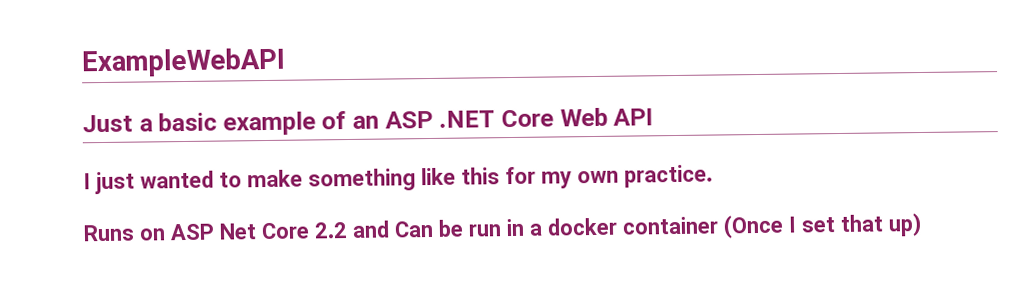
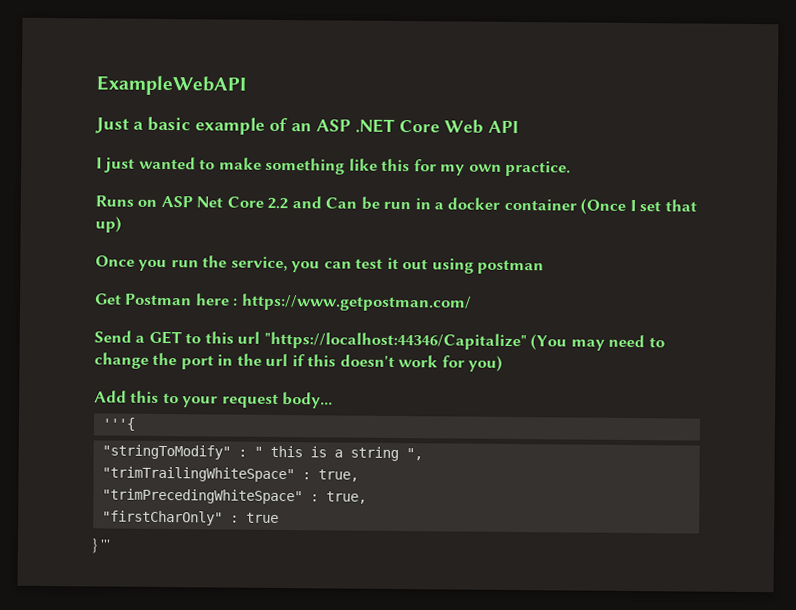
(923, 224) none -> [95,255,545,275] [94,293,472,312] [94,330,665,351] [94,352,504,372] [94,390,334,409] [102,417,137,431] [102,444,424,462] [102,466,360,483] [102,488,368,505] [102,510,280,526] [92,538,111,554] // Once you run the service, you can test it out using postman // Get Postman here : https://www.getpostman.com/ // Send a GET to this url "https://localhost:44346/Capitalize" (You may need to change the port in the url if this doesn't work for you) // Add this to your request body... // '''{ // "stringToModify" : " this is a string ", // "trimTrailingWhiteSpace" : true, // "trimPrecedingWhiteSpace" : true, // "firstCharOnly" : true // } '''

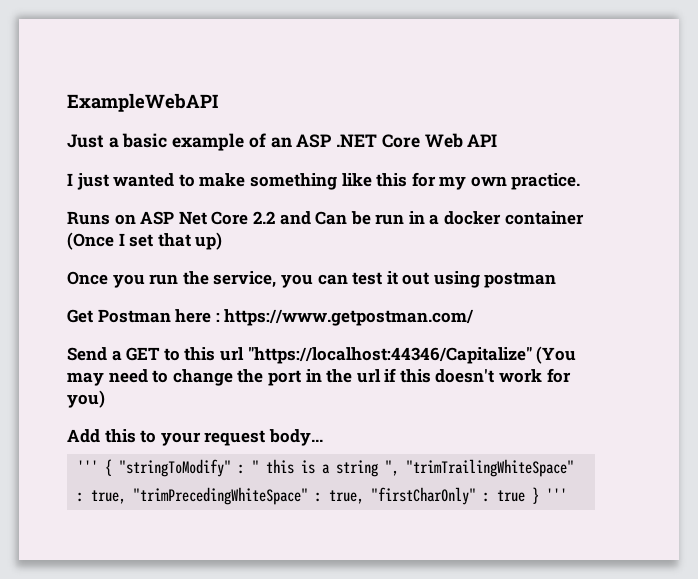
[102,417,137,431] '''{ // -> [76,459,112,476] ''' {
(424, 454) // -> (399, 468) none
(360, 475) // -> (126, 497) none
(368, 497) // -> (364, 497) none
(280, 517) // -> (525, 496) none

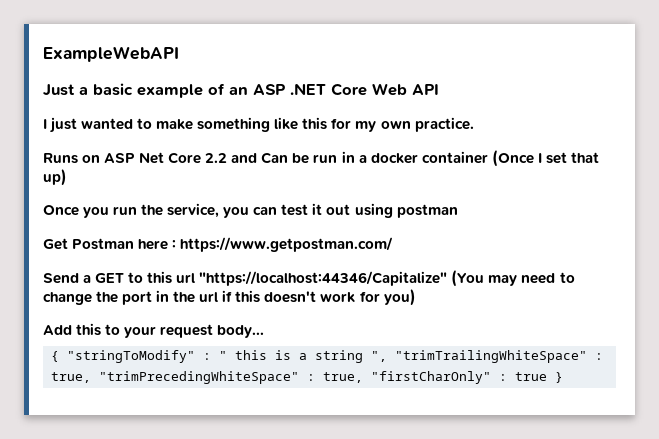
[76,460,98,473] ''' -> (265, 331) none
[545,488,567,501] ''' -> (564, 377) none

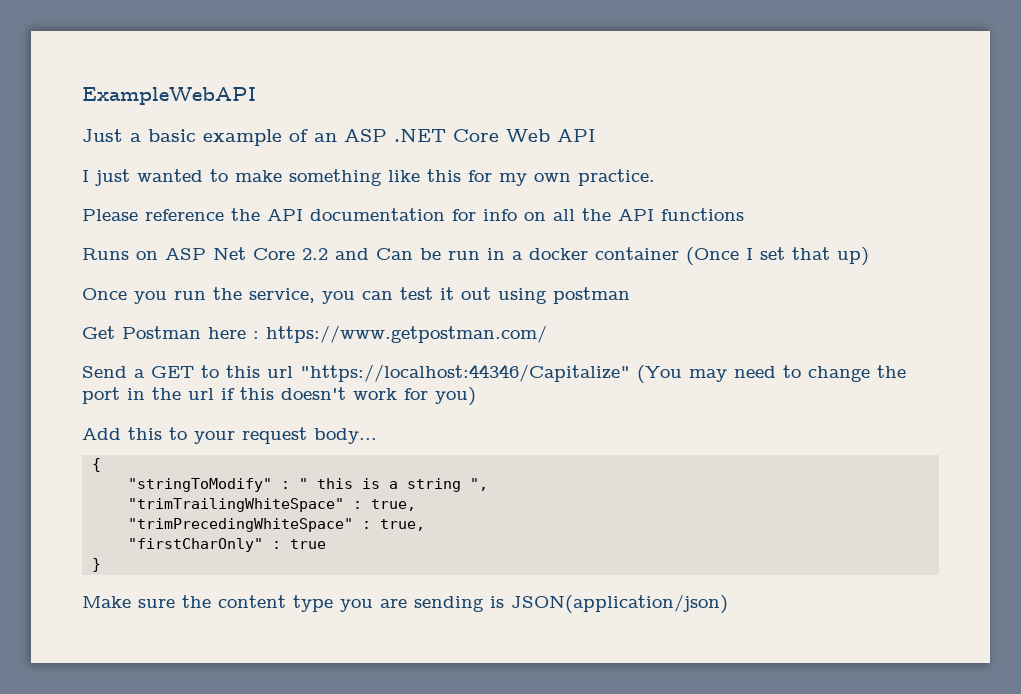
(474, 124) none -> [82,208,744,221] // Please reference the API documentation for info on all the API functions
(60, 356) none -> (101, 465) //
(388, 356) none -> (488, 484) //
(92, 377) none -> (416, 505) //
(364, 377) none -> (425, 525) //
(548, 376) none -> (326, 544) //
(564, 377) none -> [82,594,728,614] // Make sure the content type you are sending is JSON(application/json)

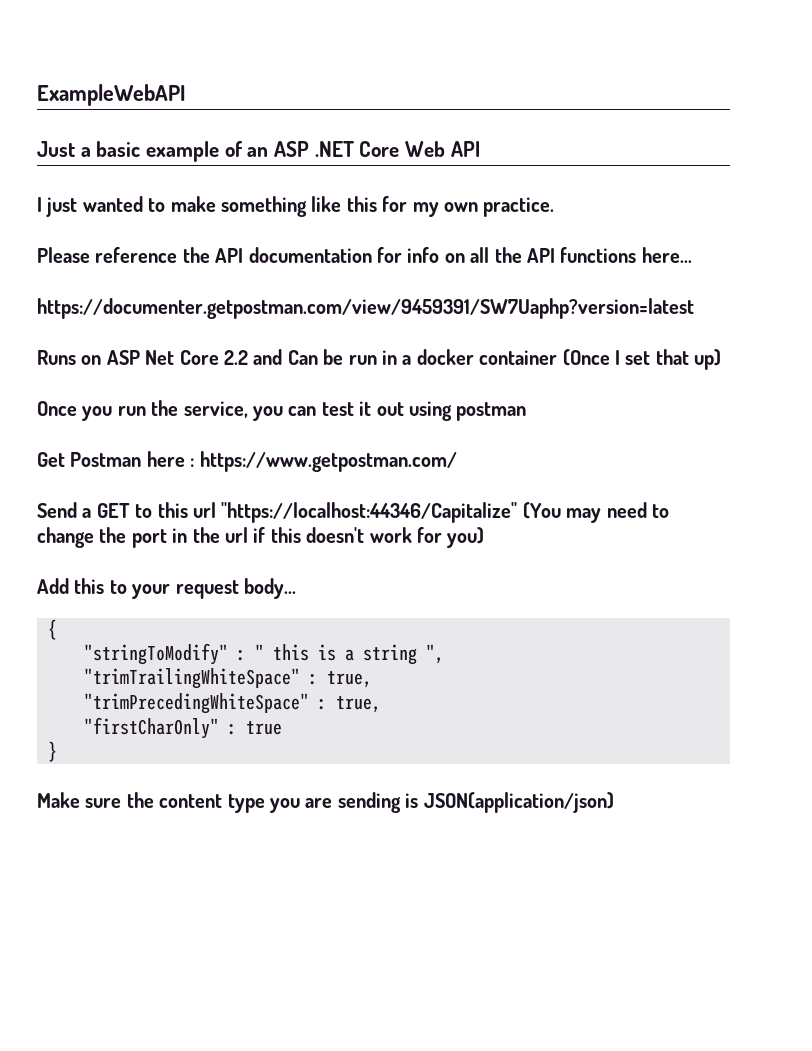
(744, 214) none -> [641,247,692,263] [37,298,694,319] here... // https://documenter.getpostman.com/view/9459391/SW7Uaphp?version=latest

